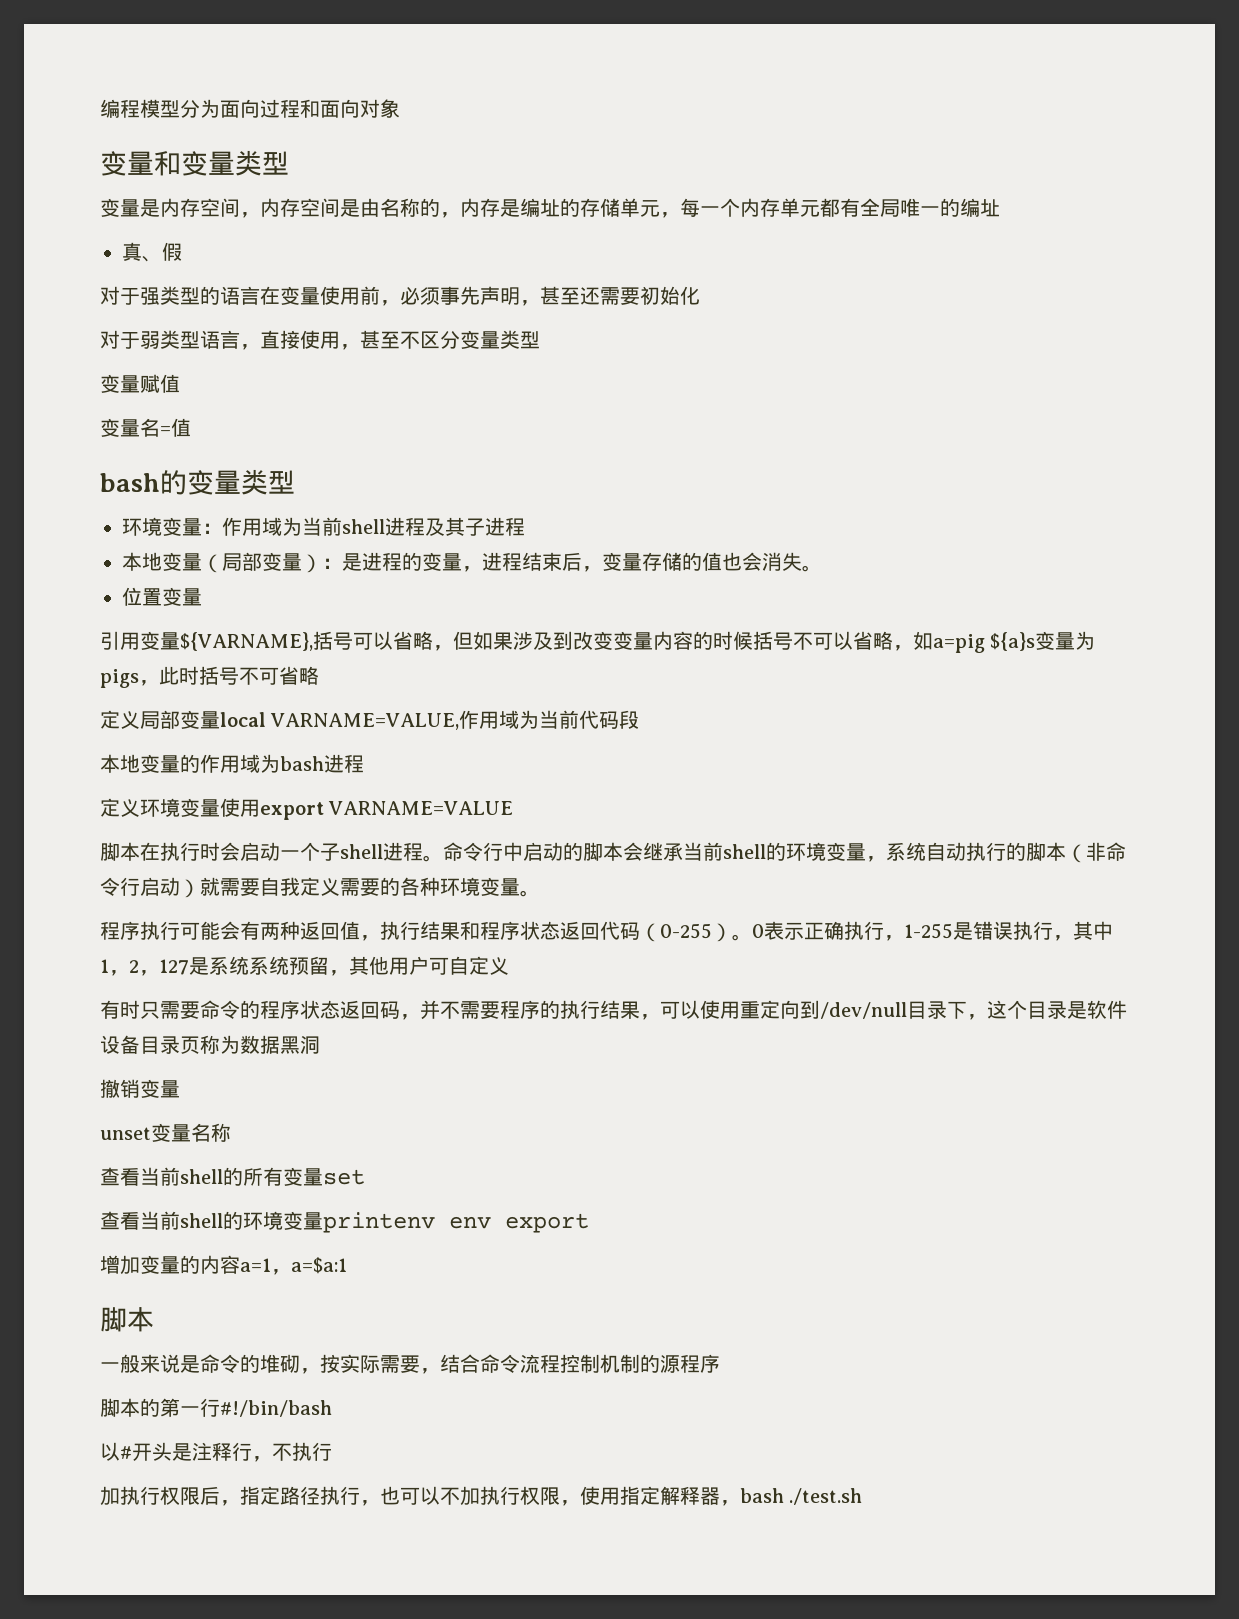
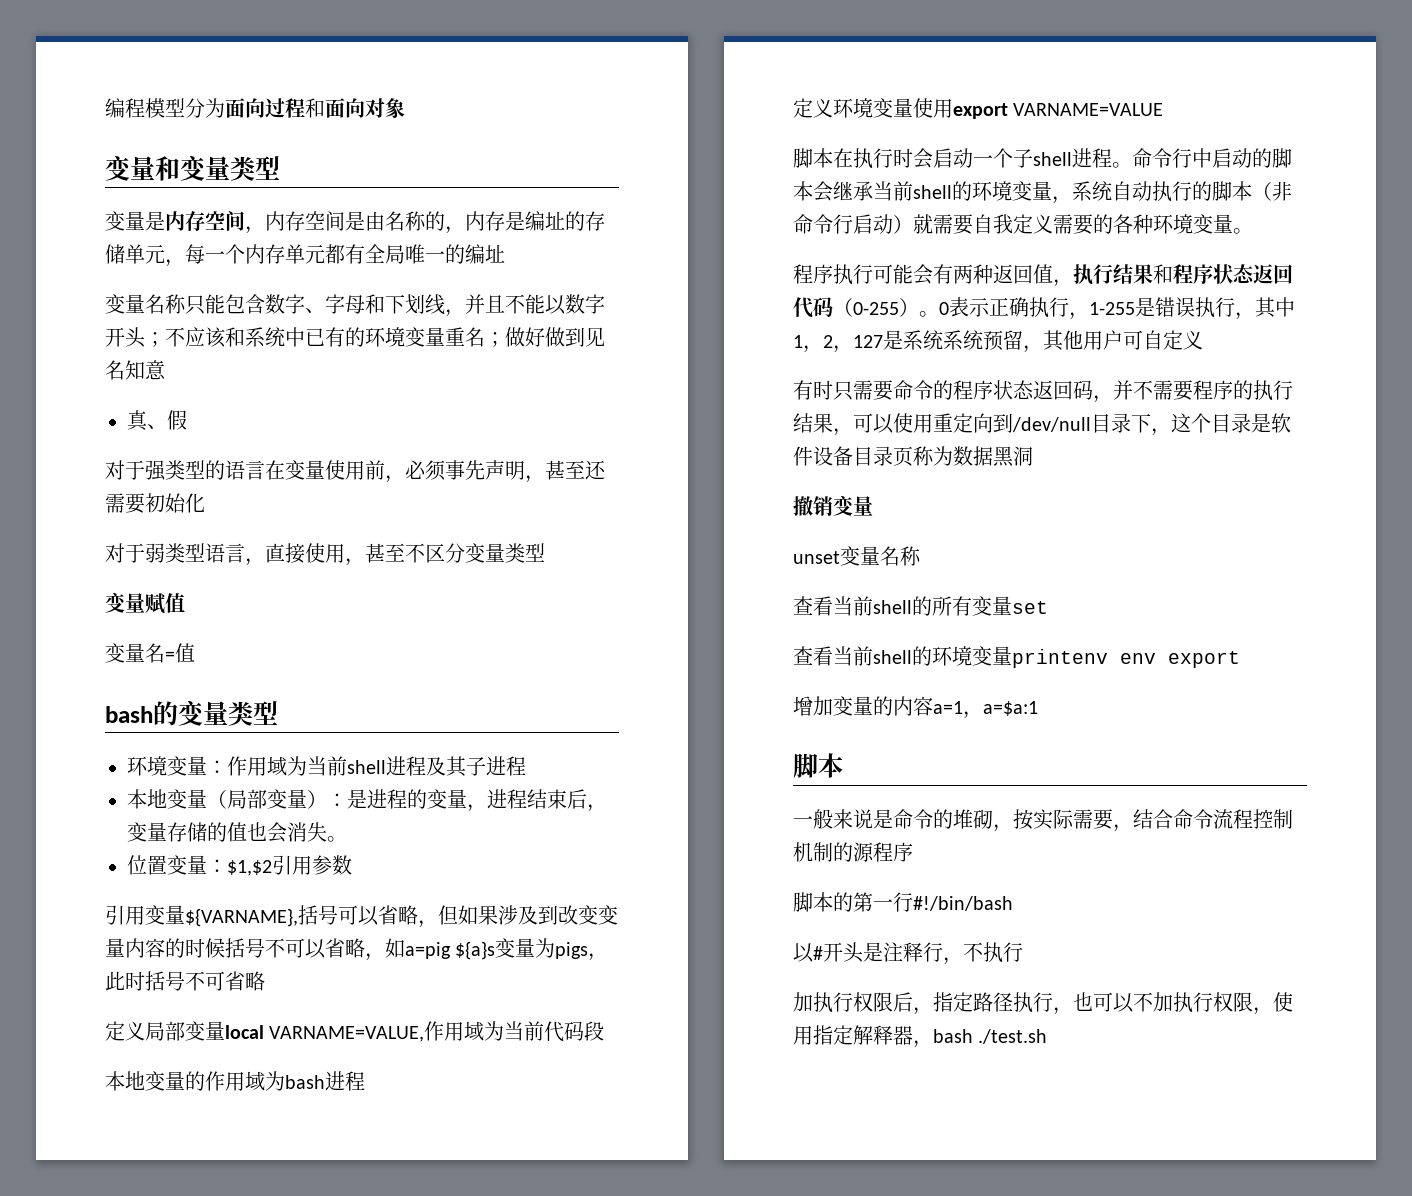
(1000, 208) none -> [105,294,605,317] [105,327,605,348] [105,360,166,380] // 变量名称只能包含数字、字母和下划线，并且不能以数字开头；不应该和系统中已有的环境变量重名；做好做到见名知意
(202, 597) none -> [207,855,352,876] ：$1,$2引用参数

